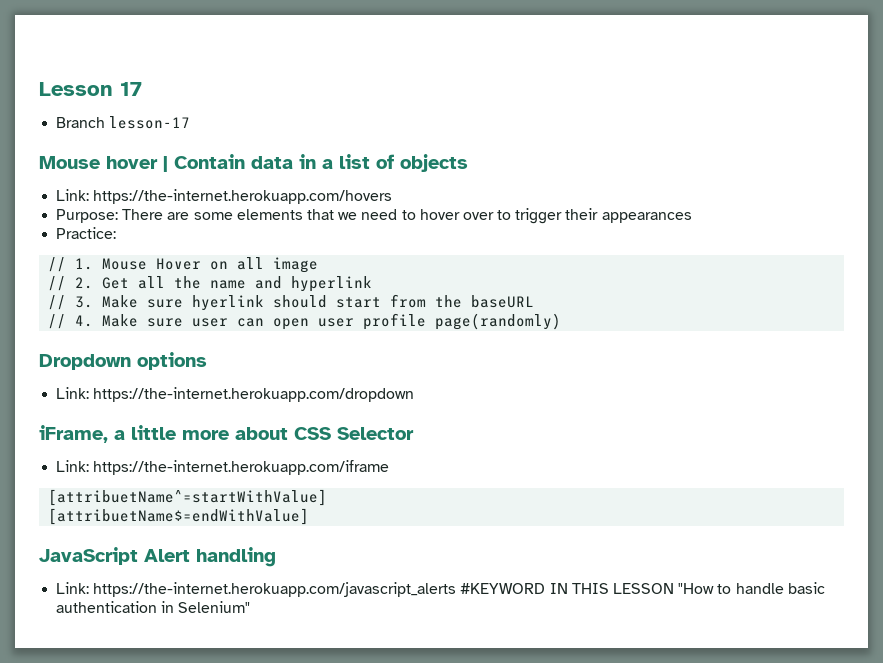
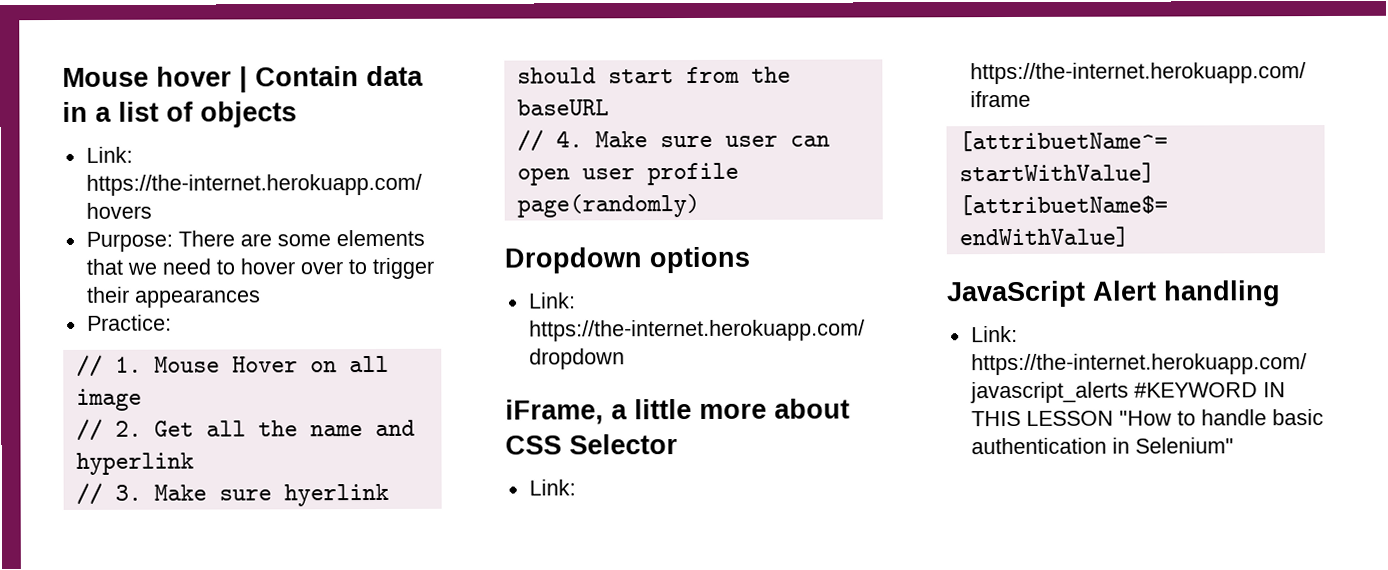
[39,82,142,96] [56,116,191,129] Lesson 17 // Branch lesson-17 // -> (62, 77) none

